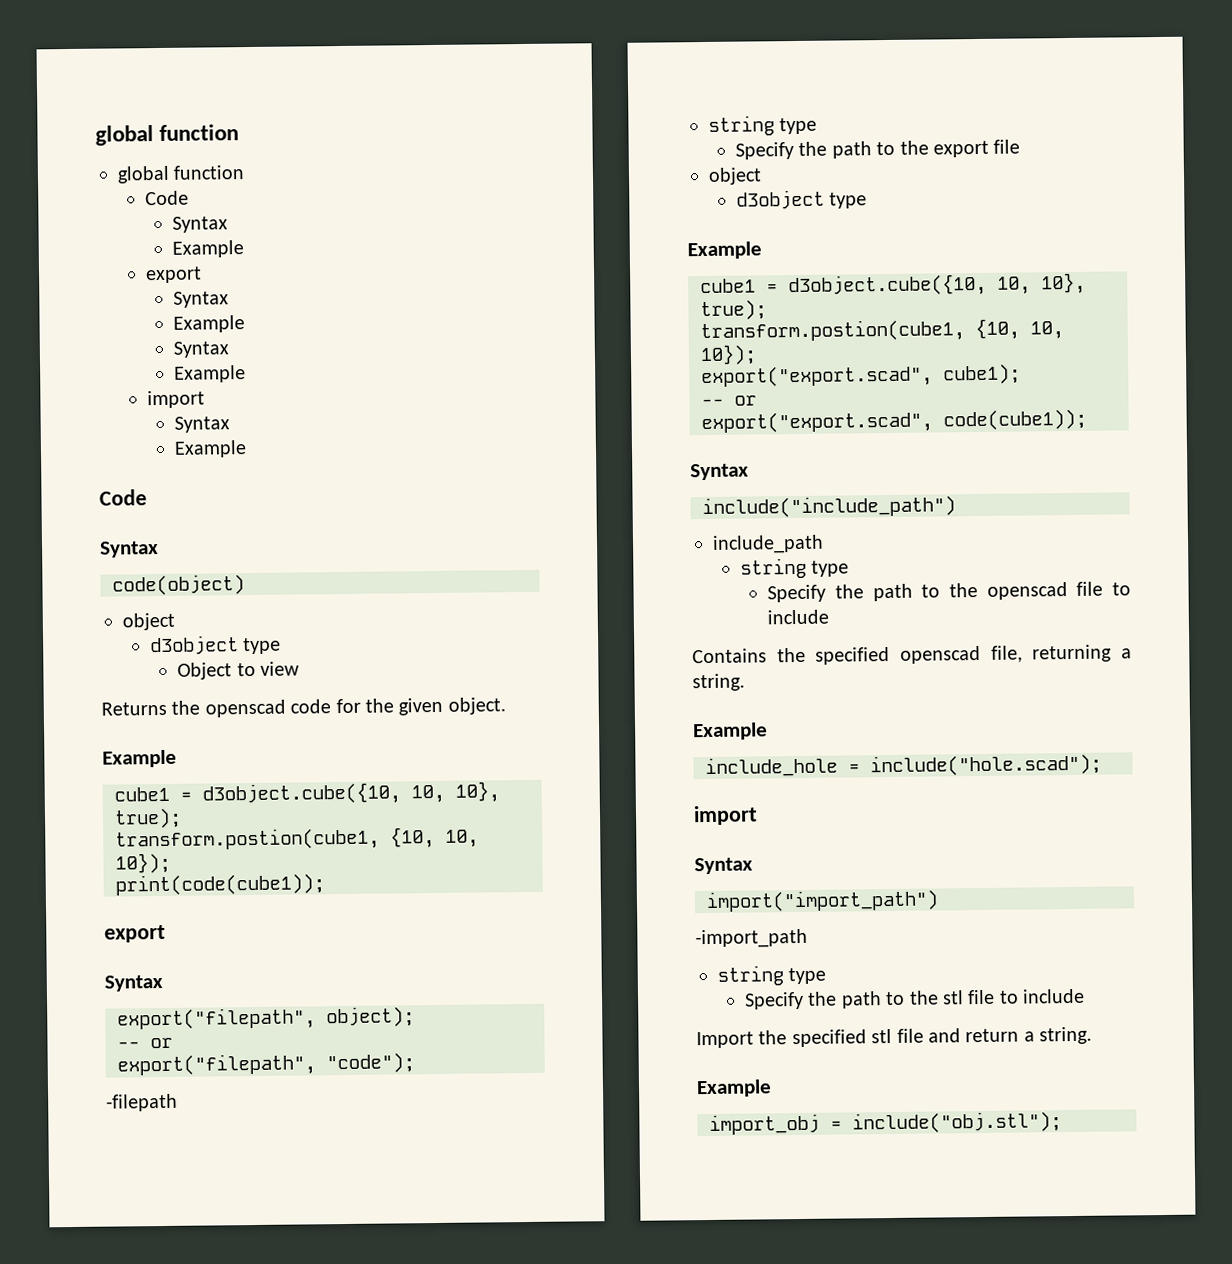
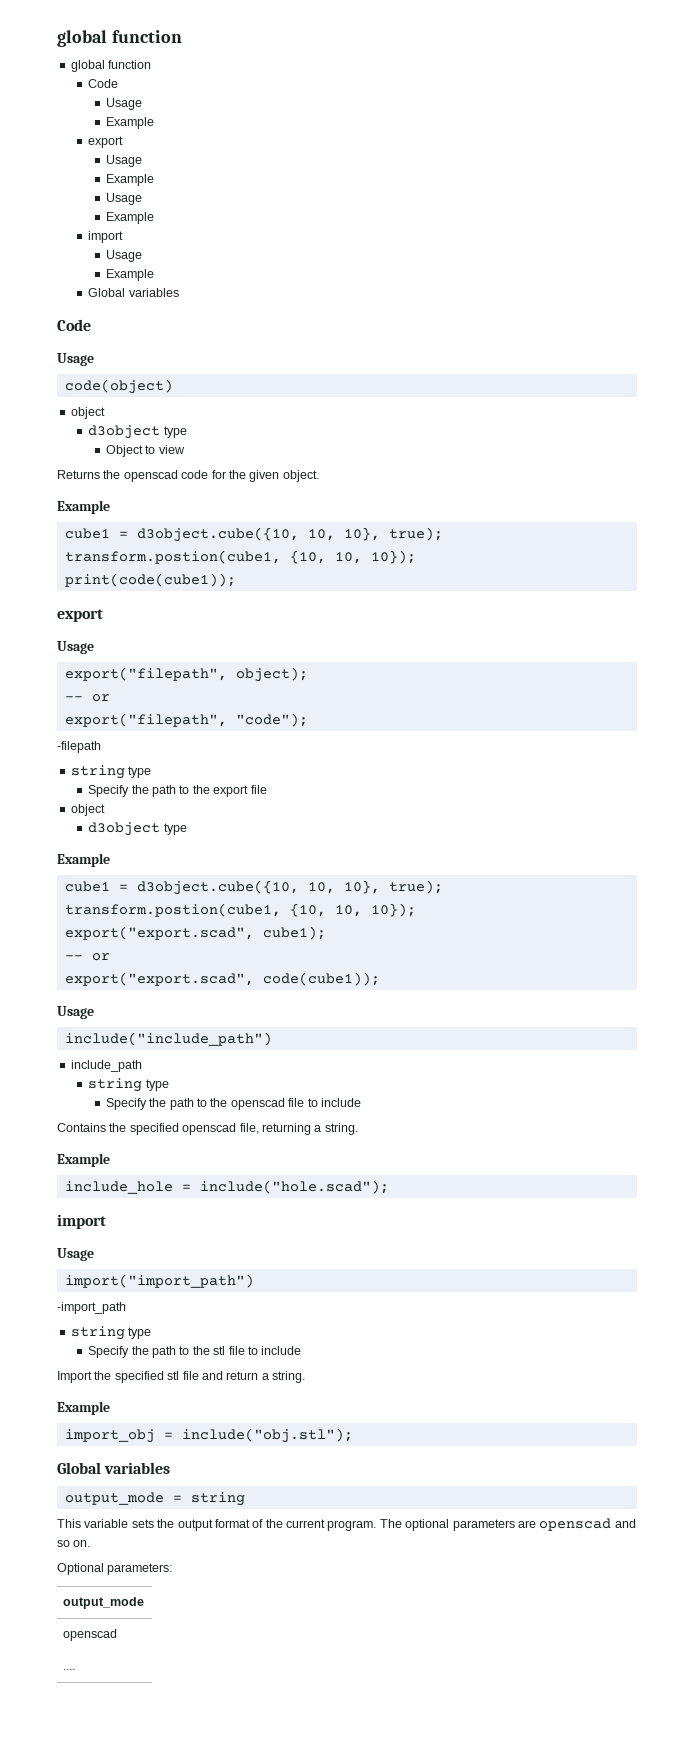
[172,216,229,233] Syntax -> [105,98,142,110] Usage
[173,291,230,308] [173,315,246,333] [173,341,230,358] Syntax // Example // Syntax -> [105,155,142,167] [105,174,154,186] [105,193,142,205] Usage // Example // Usage
[174,416,231,433] [174,440,248,458] [99,489,147,506] [99,541,159,558] Syntax // Example // Code // Syntax -> [105,250,142,262] [105,269,154,281] [88,288,179,297] [57,319,91,331] [57,353,94,366] Usage // Example // Global variables // Code // Usage
[104,975,163,992] Syntax -> [57,641,94,654] Usage
[690,463,749,481] Syntax -> [57,1006,94,1019] Usage
[694,857,753,875] Syntax -> [57,1248,94,1261] Usage
(1062, 1122) none -> [57,1462,171,1474] [64,1492,245,1506] [57,1518,636,1531] [57,1540,91,1547] [57,1563,173,1575] [63,1597,145,1609] [63,1629,118,1641] [63,1669,76,1670] // Global variables // output_mode = string // This variable sets the output format of the current program. The optional parameters are openscad and so on. // Optional parameters: // output_mode // openscad // ....

